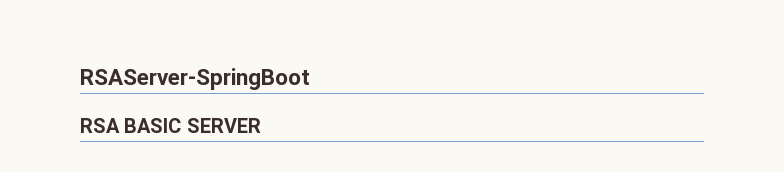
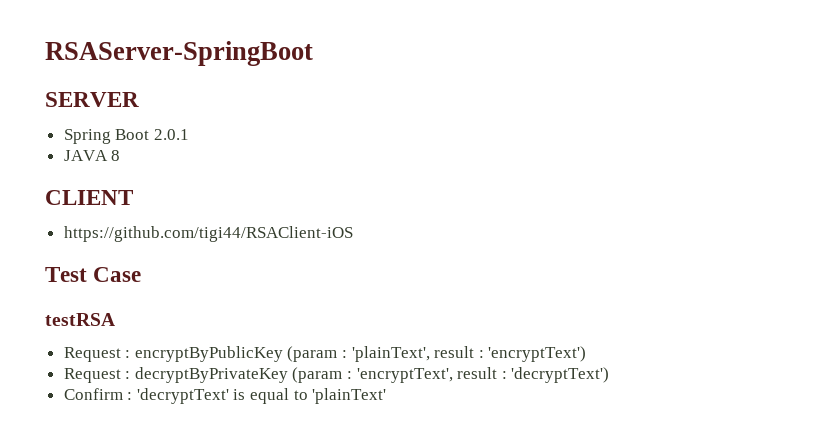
[80,118,182,133] RSA BASIC -> (313, 53) none
(261, 125) none -> [63,129,189,144] [63,150,121,161] [45,190,133,205] [63,226,353,242] [45,267,142,282] [45,313,115,326] [63,346,587,362] [63,367,610,383] [63,388,387,404] // Spring Boot 2.0.1 // JAVA 8 // CLIENT // https://github.com/tigi44/RSAClient-iOS // Test Case // testRSA // Request : encryptByPublicKey (param : 'plainText', result : 'encryptText') // Request : decryptByPrivateKey (param : 'encryptText', result : 'decryptText') // Confirm : 'decryptText' is equal to 'plainText'

